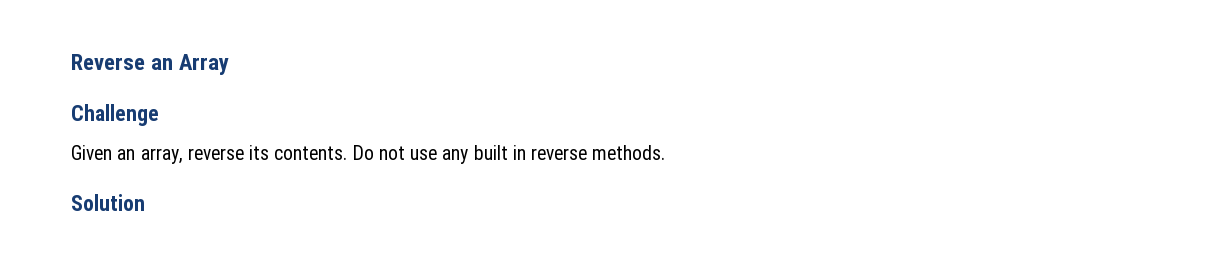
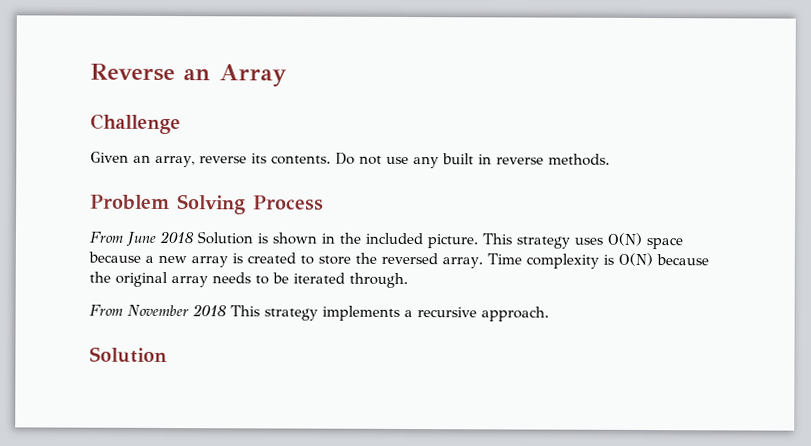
(666, 152) none -> [90,194,324,215] [89,230,683,250] [88,251,709,269] [89,271,408,289] [89,304,549,322] // Problem Solving Process // From June 2018 Solution is shown in the included picture. This strategy uses O(N) space because a new array is created to store the reversed array. Time complexity is O(N) because the original array needs to be iterated through. // From November 2018 This strategy implements a recursive approach.

